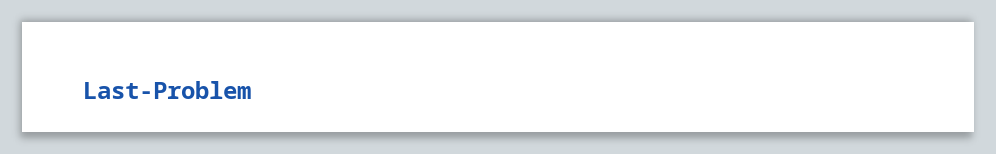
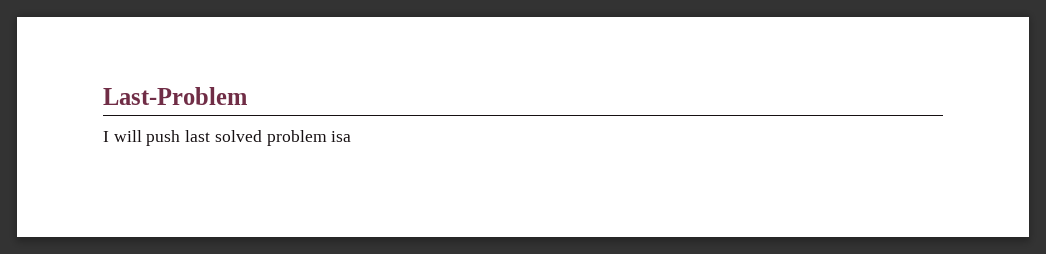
(251, 90) none -> [103,130,352,146] // I will push last solved problem isa

